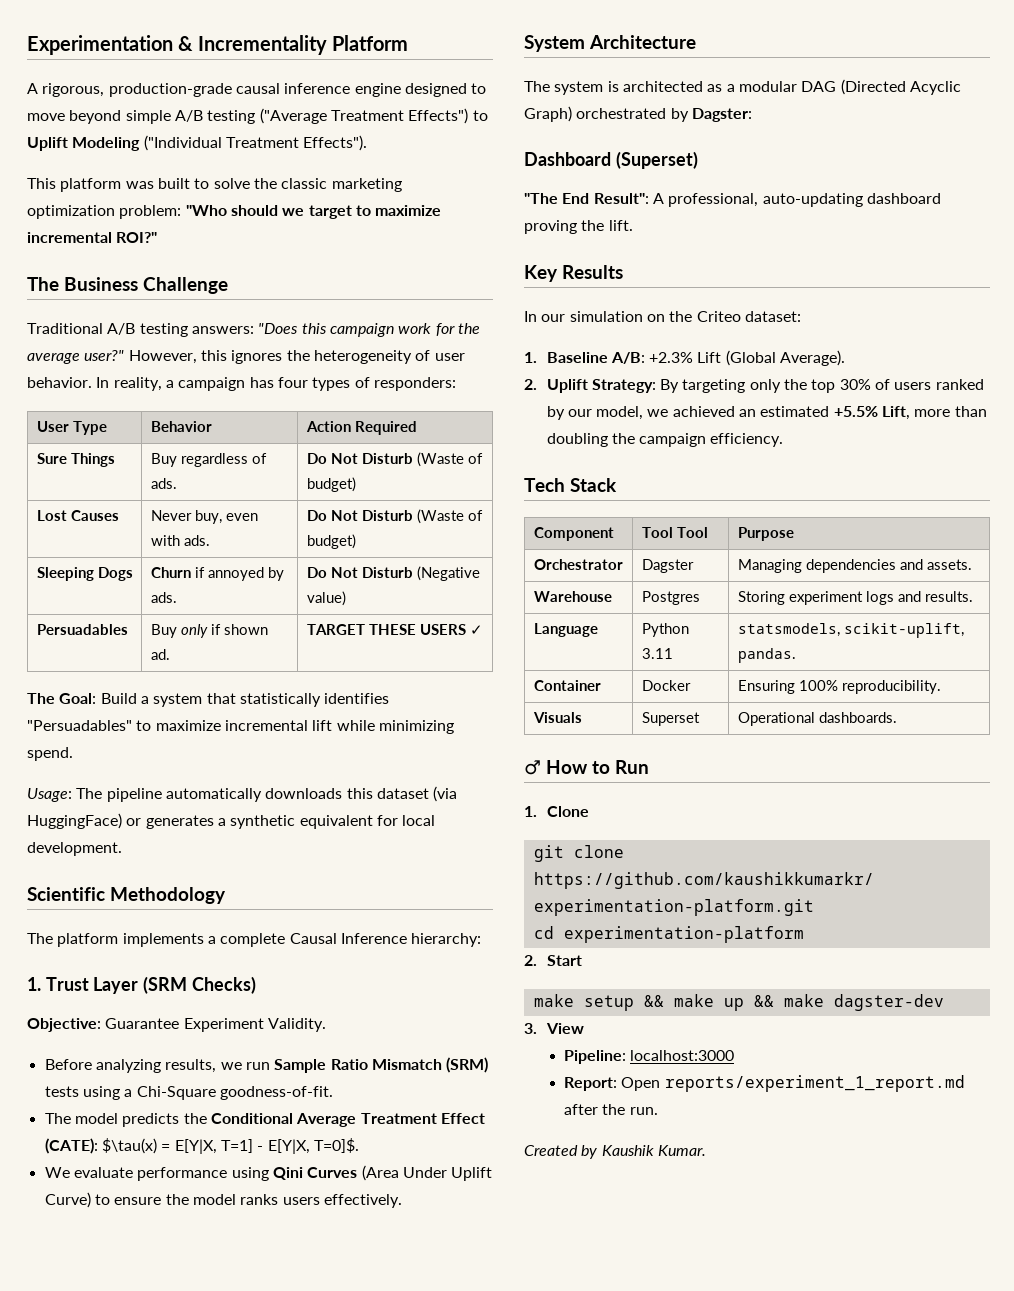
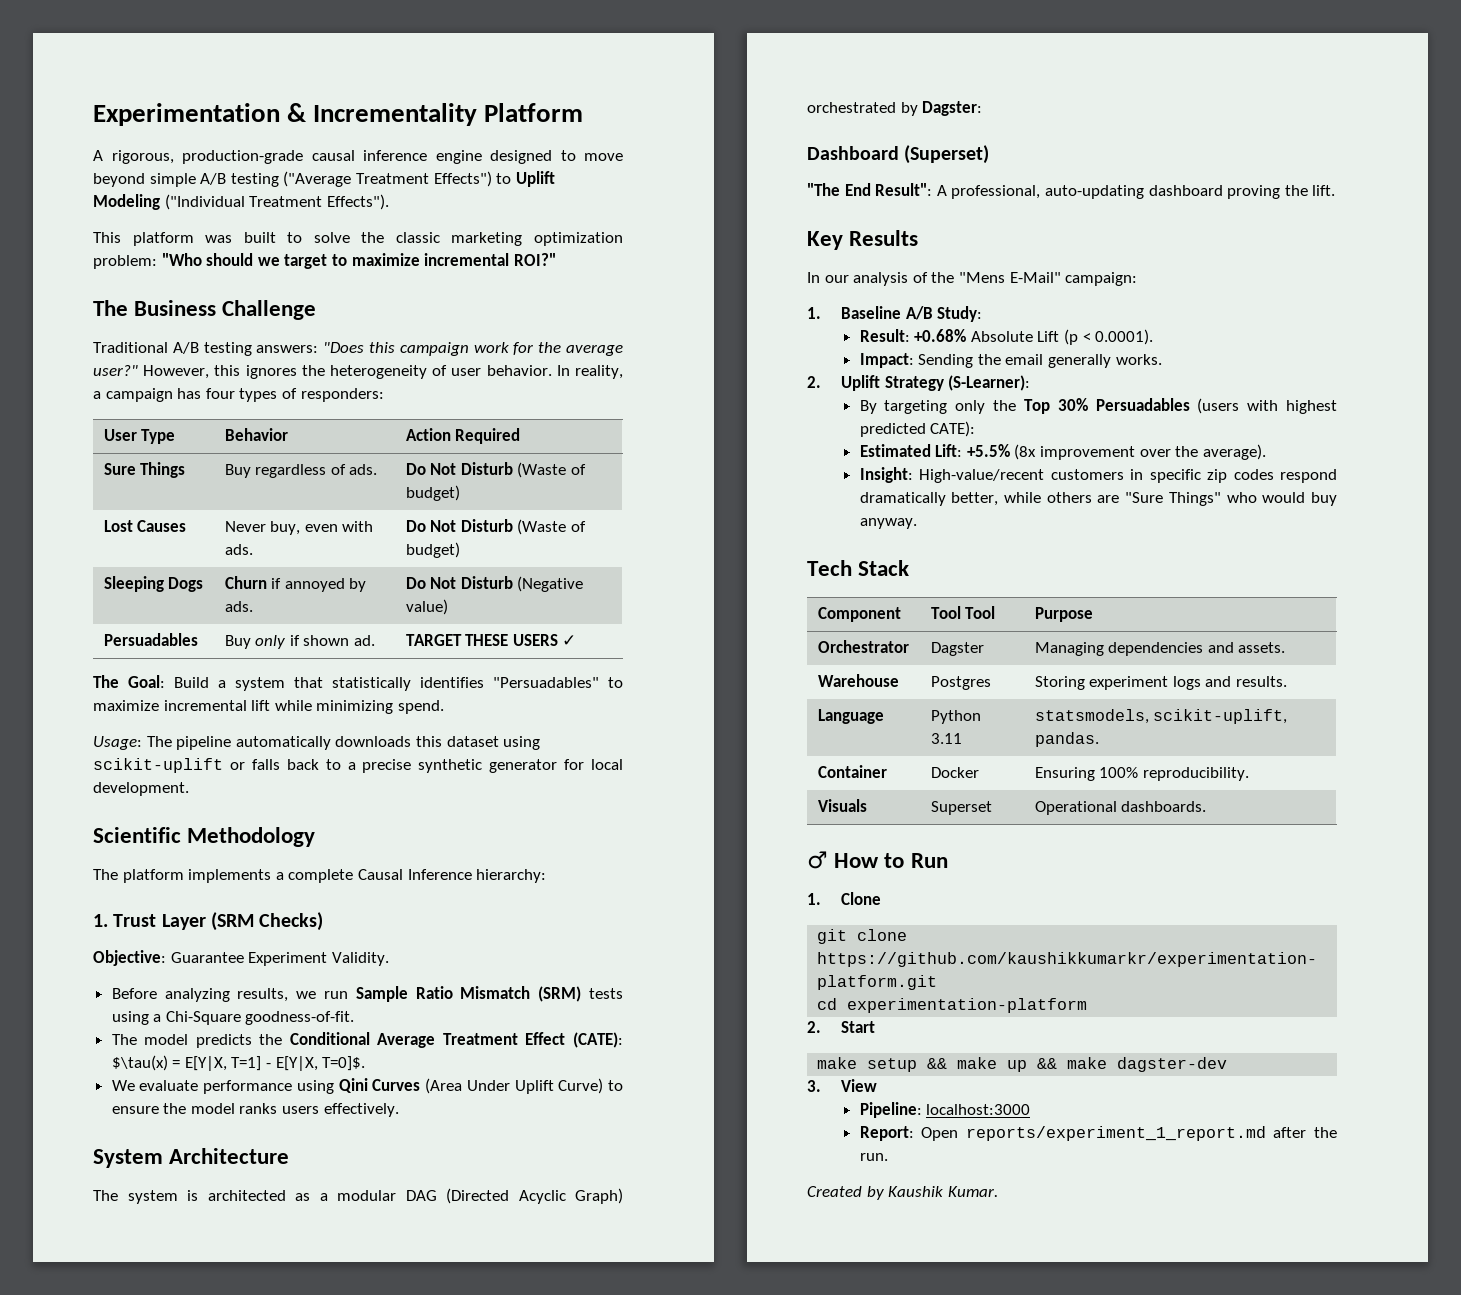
[433,786,458,802] [27,813,373,829] (via HuggingFace) or generates a synthetic equivalent -> [503,736,541,750] [93,758,558,773] using scikit-uplift or falls back to a precise synthetic generator
[569,311,801,322] [524,350,846,366] simulation on the Criteo dataset: // 1. Baseline A/B: +2.3% Lift (Global Average). -> [853,272,1138,286] [807,306,983,322] [859,329,1154,345] [859,353,1162,368] analysis of the "Mens E-Mail" campaign: // 1. Baseline A/B Study: // Result: +0.68% Absolute Lift (p < 0.0001). // Impact: Sending the email generally works.
[591,379,656,393] Strategy: -> [884,375,1031,391] Strategy (S-Learner): //
[811,379,984,393] [546,406,987,420] [546,433,784,447] top 30% of users ranked by our model, we achieved an estimated +5.5% Lift, more than doubling the campaign efficiency. -> [1023,398,1337,414] [859,421,976,437] [859,444,1266,460] [859,467,1337,483] [859,492,1337,506] [859,518,917,529] Top 30% Persuadables (users with highest predicted CATE): // Estimated Lift: +5.5% (8x improvement over the average). // Insight: High-value/recent customers in specific zip codes respond dramatically better, while others are "Sure Things" who would buy anyway.

